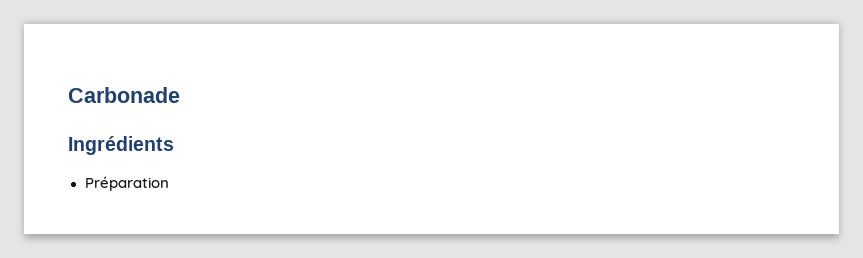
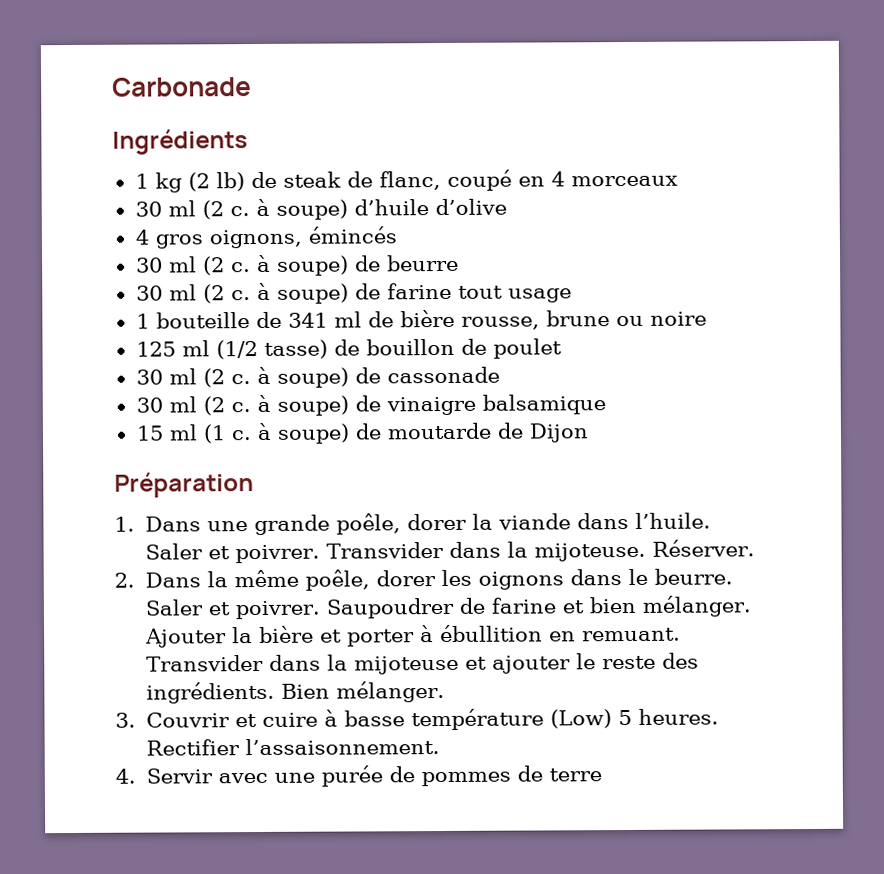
[84,176,169,191] Préparation -> [134,169,678,193] [134,198,507,220] [134,226,397,249] [135,254,459,276] [135,282,572,304] [135,309,707,330] [135,338,562,360] [135,366,500,388] [135,394,606,416] [135,422,589,444] [114,472,254,498] [114,512,712,536] [145,539,756,564] [114,568,734,591] [145,595,752,620] [145,624,682,648] [146,652,700,675] [146,680,446,704] [115,708,720,731] [146,738,441,756] [115,765,603,787] 1 kg (2 lb) de steak de flanc, coupé en 4 morceaux // 30 ml (2 c. à soupe) d’huile d’olive // 4 gros oignons, émincés // 30 ml (2 c. à soupe) de beurre // 30 ml (2 c. à soupe) de farine tout usage // 1 bouteille de 341 ml de bière rousse, brune ou noire // 125 ml (1/2 tasse) de bouillon de poulet // 30 ml (2 c. à soupe) de cassonade // 30 ml (2 c. à soupe) de vinaigre balsamique // 15 ml (1 c. à soupe) de moutarde de Dijon // Préparation // 1. Dans une grande poêle, dorer la viande dans l’huile. Saler et poivrer. Transvider dans la mijoteuse. Réserver. // 2. Dans la même poêle, dorer les oignons dans le beurre. Saler et poivrer. Saupoudrer de farine et bien mélanger. Ajouter la bière et porter à ébullition en remuant. Transvider dans la mijoteuse et ajouter le reste des ingrédients. Bien mélanger. // 3. Couvrir et cuire à basse température (Low) 5 heures. Rectifier l’assaisonnement. // 4. Servir avec une purée de pommes de terre

